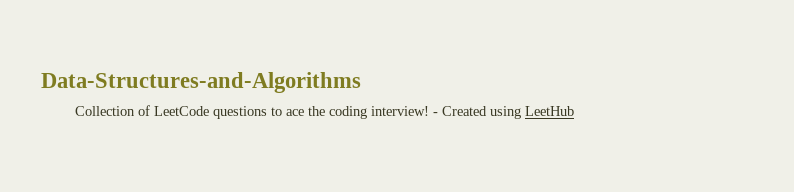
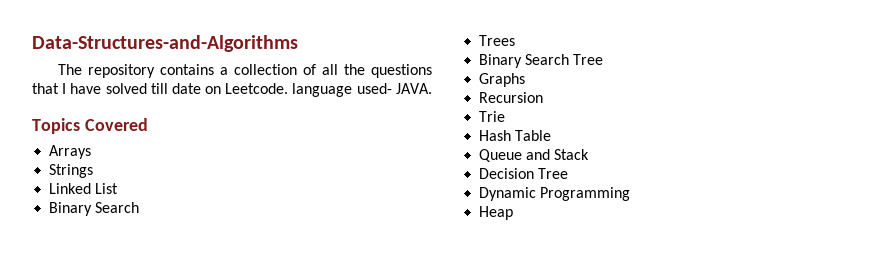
[74,105,574,119] Collection of LeetCode questions to ace the coding interview! - Created using LeetHub -> [58,64,432,78] [32,83,432,97] [32,118,148,134] [49,145,92,159] [49,164,94,178] [49,183,119,194] [49,202,140,216] [479,35,516,46] [479,54,604,68] [479,73,526,87] [479,92,544,103] [479,111,506,122] [479,130,552,141] [479,149,590,162] [479,168,569,179] [479,187,631,201] [479,206,514,220] The repository contains a collection of all the questions that I have solved till date on Leetcode. language used- JAVA. // Topics Covered // Arrays // Strings // Linked List // Binary Search // Trees // Binary Search Tree // Graphs // Recursion // Trie // Hash Table // Queue and Stack // Decision Tree // Dynamic Programming // Heap

